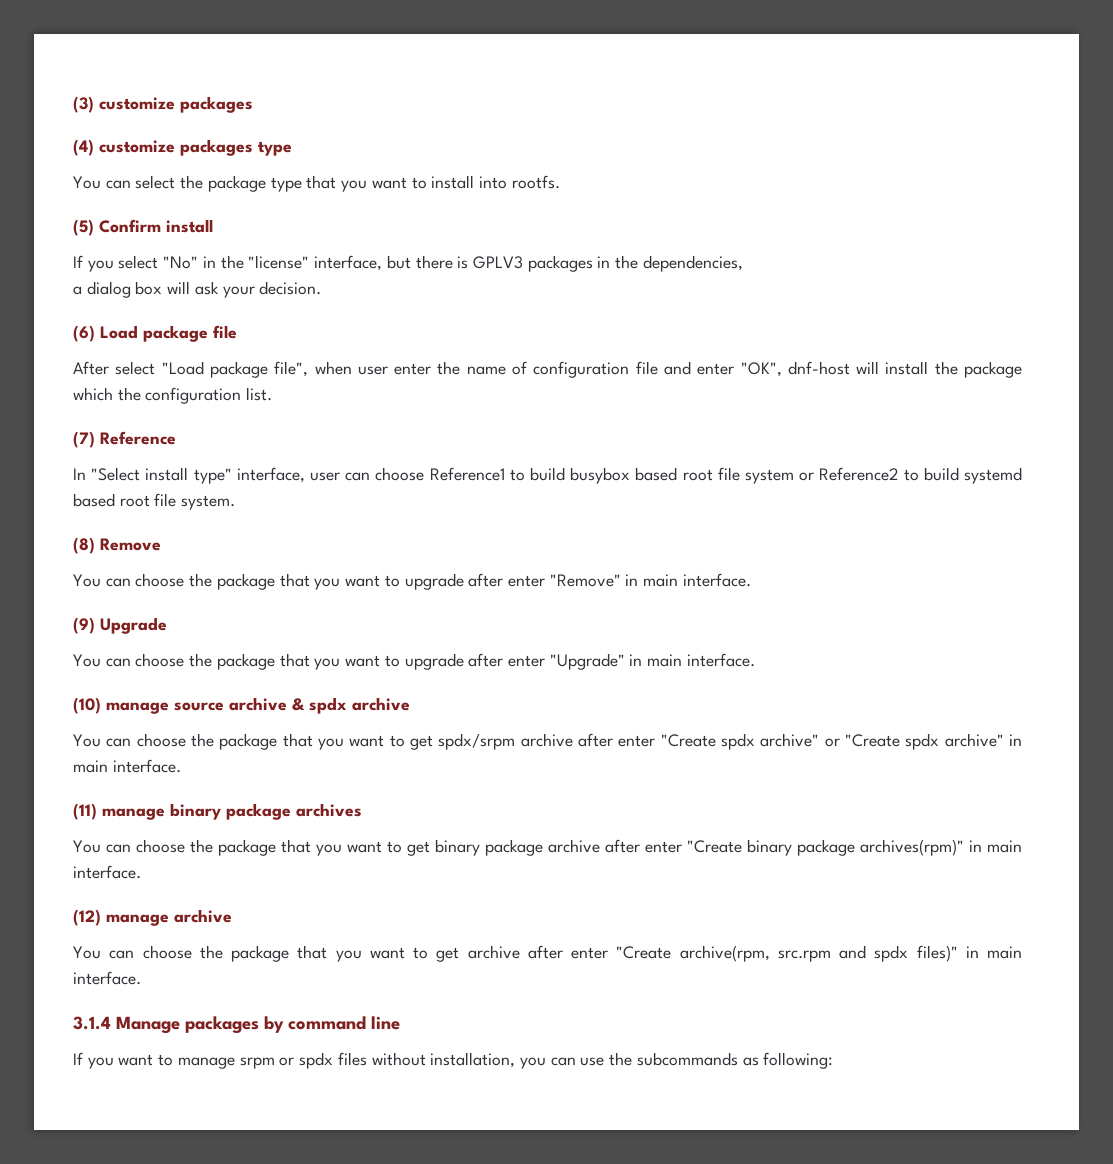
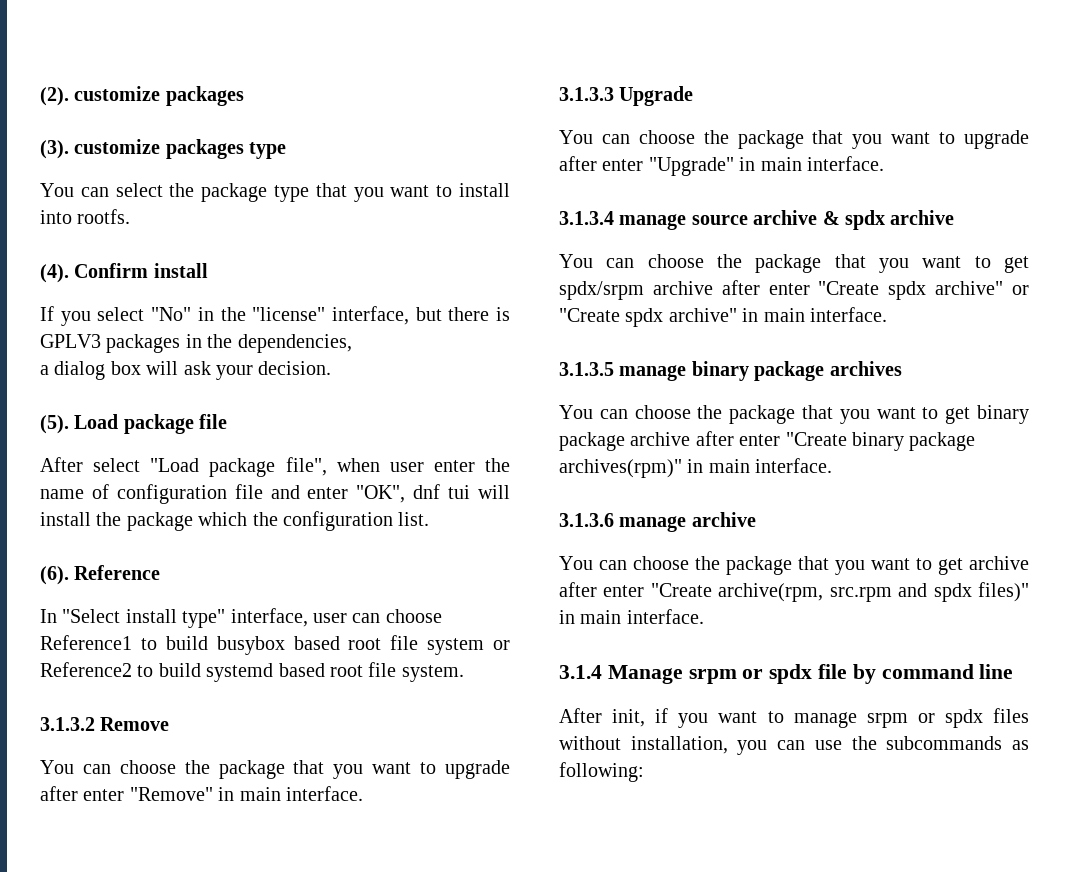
[73,96,94,113] (3) -> [40,87,69,106] (2).
[73,139,94,156] (4) -> [40,140,69,159] (3).
[73,219,94,236] (5) -> [40,264,69,283] (4).
[73,325,95,342] (6) -> [40,415,69,434] (5).
[787,361,850,375] dnf-host -> [413,484,471,499] dnf tui
[73,431,95,448] (7) -> [40,566,69,585] (6).
[73,537,95,554] (8) -> [40,717,95,731] 3.1.3.2
[73,617,95,634] (9) -> [559,87,614,101] 3.1.3.3
[73,697,101,714] (10) -> [559,211,614,225] 3.1.3.4
[73,803,97,820] (11) -> [559,362,614,376] 3.1.3.5
[73,909,101,926] (12) -> [559,513,614,527] 3.1.3.6
[185,1016,259,1034] packages -> [688,664,848,684] srpm or spdx file
[73,1052,83,1065] If -> [559,708,669,727] After init, if

